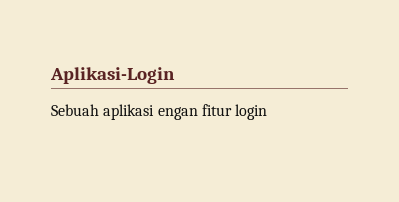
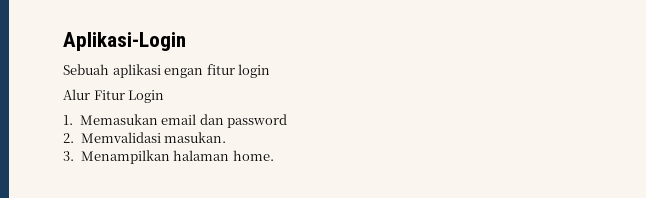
(268, 112) none -> [63,89,165,103] [63,114,288,128] [63,132,227,143] [63,150,274,164] // Alur Fitur Login // 1. Memasukan email dan password // 2. Memvalidasi masukan. // 3. Menampilkan halaman home.

